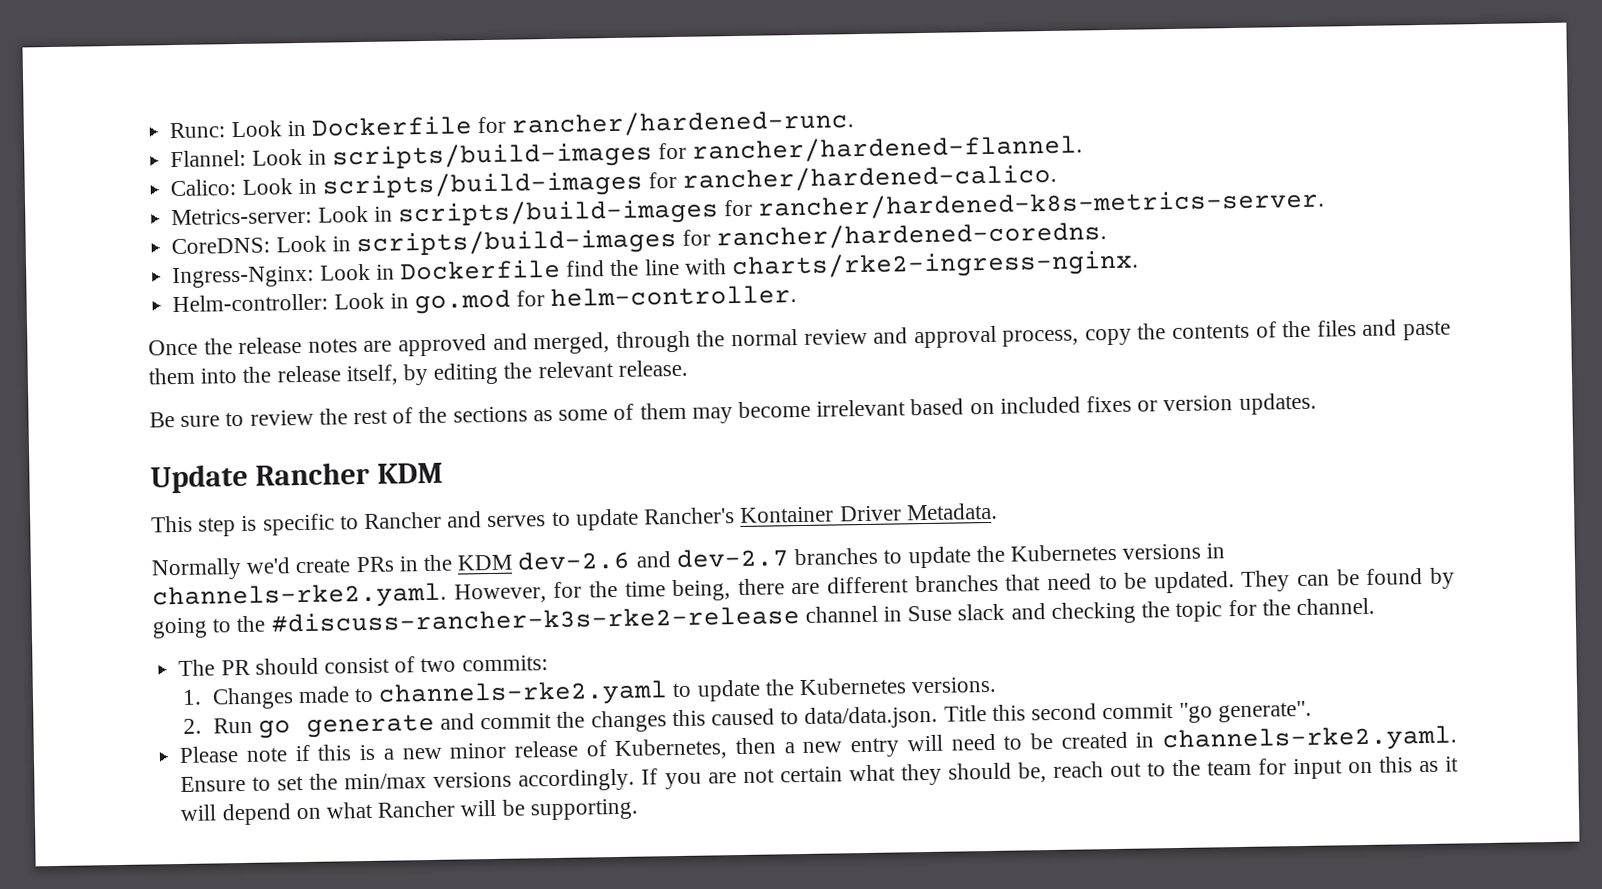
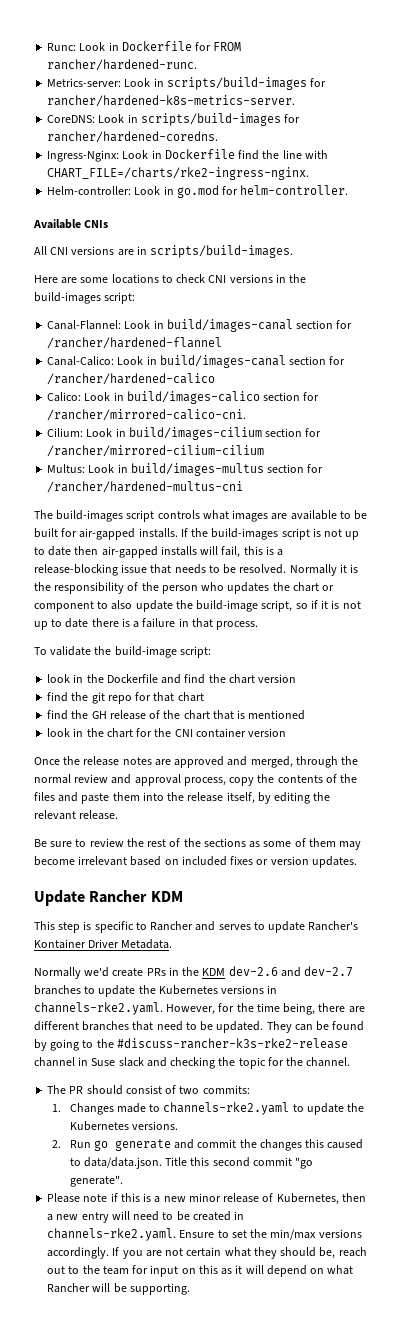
(507, 125) none -> [213,42,242,51] FROM
[170,134,1084,171] [170,163,1058,200] // Flannel: Look in scripts/build-images for rancher/hardened-flannel. // Calico: Look in scripts/build-images for rancher/hardened-calico. -> (198, 65) none
[730,249,1139,281] charts/rke2-ingress-nginx. -> [47,167,310,180] CHART_FILE=/charts/rke2-ingress-nginx.
(798, 296) none -> [33,219,109,229] [34,245,294,258] [34,274,307,284] [34,292,136,304] [47,319,353,332] [47,337,223,349] [47,355,346,368] [47,373,216,385] [47,391,320,404] [47,409,247,421] [47,427,322,440] [47,445,265,457] [47,463,324,476] [47,481,244,493] [34,510,368,522] [34,528,360,540] [34,546,284,558] [34,564,359,576] [34,582,335,594] [34,600,361,612] [34,618,259,630] [34,646,211,658] [47,674,297,684] [47,692,204,704] [47,710,306,720] [47,728,287,738] // Available CNIs // All CNI versions are in scripts/build-images. // Here are some locations to check CNI versions in the build-images script: // Canal-Flannel: Look in build/images-canal section for /rancher/hardened-flannel // Canal-Calico: Look in build/images-canal section for /rancher/hardened-calico // Calico: Look in build/images-calico section for /rancher/mirrored-calico-cni. // Cilium: Look in build/images-cilium section for /rancher/mirrored-cilium-cilium // Multus: Look in build/images-multus section for /rancher/hardened-multus-cni // The build-images script controls what images are available to be built for air-gapped installs. If the build-images script is not up to date then air-gapped installs will fail, this is a release-blocking issue that needs to be resolved. Normally it is the responsibility of the person who updates the chart or component to also update the build-image script, so if it is not up to date there is a failure in that process. // To validate the build-image script: // look in the Dockerfile and find the chart version // find the git repo for that chart // find the GH release of the chart that is mentioned // look in the chart for the CNI container version

